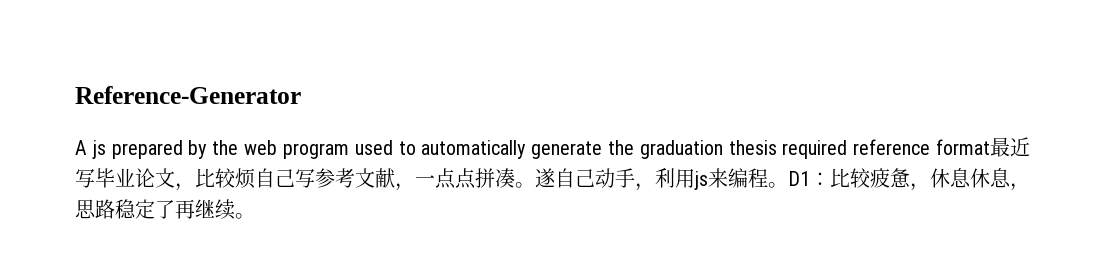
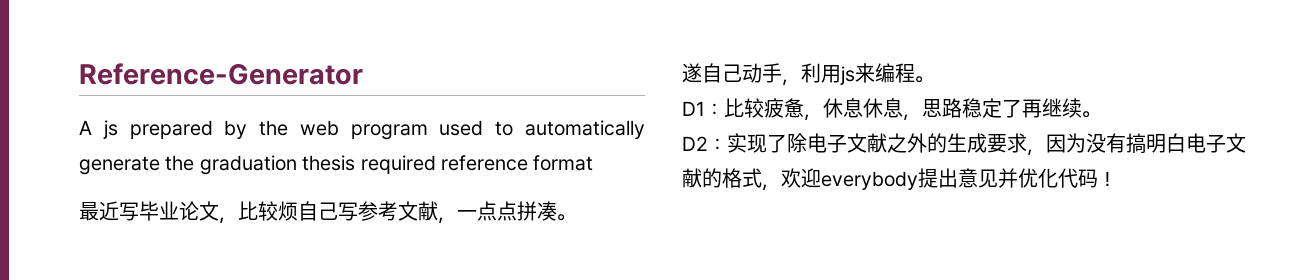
(990, 147) none -> (594, 163) //
(535, 185) none -> (576, 217) //
(788, 185) none -> (934, 79) //
(255, 216) none -> [682,133,1246,156] [682,168,1117,191] // D2：实现了除电子文献之外的生成要求，因为没有搞明白电子文献的格式，欢迎everybody提出意见并优化代码！

